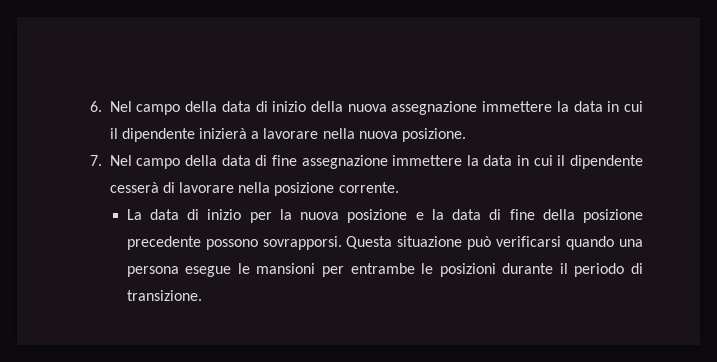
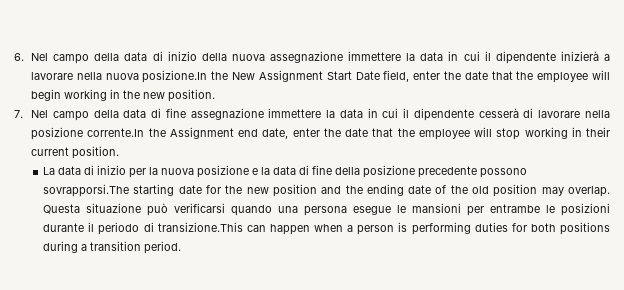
[402,128,467,142] posizione. -> [142,70,610,83] [31,89,216,102] posizione.In the New Assignment Start Date field, enter the date that the employee will begin working in the new position.
[338,182,399,193] corrente. -> [87,127,610,140] [31,146,120,159] corrente.In the Assignment end date, enter the date that the employee will stop working in their current position.
[262,236,342,250] sovrapporsi. -> [43,184,611,197] sovrapporsi.The starting date for the new position and the ending date of the old position may overlap.
[126,290,202,301] transizione. -> [157,222,610,235] [43,241,182,254] transizione.This can happen when a person is performing duties for both positions during a transition period.

